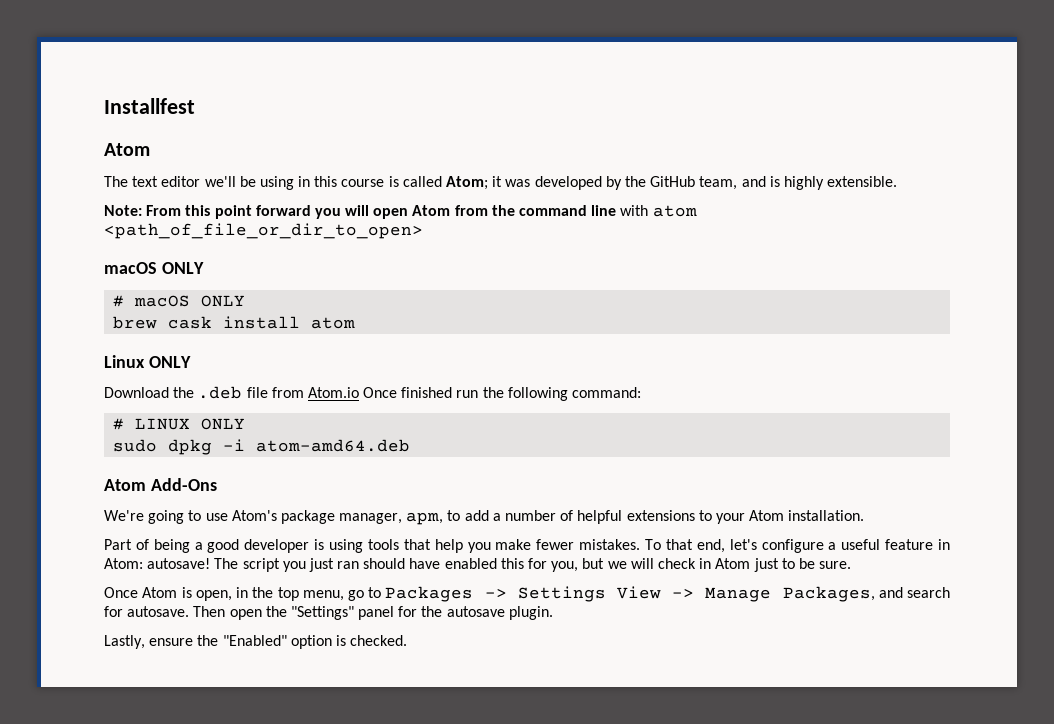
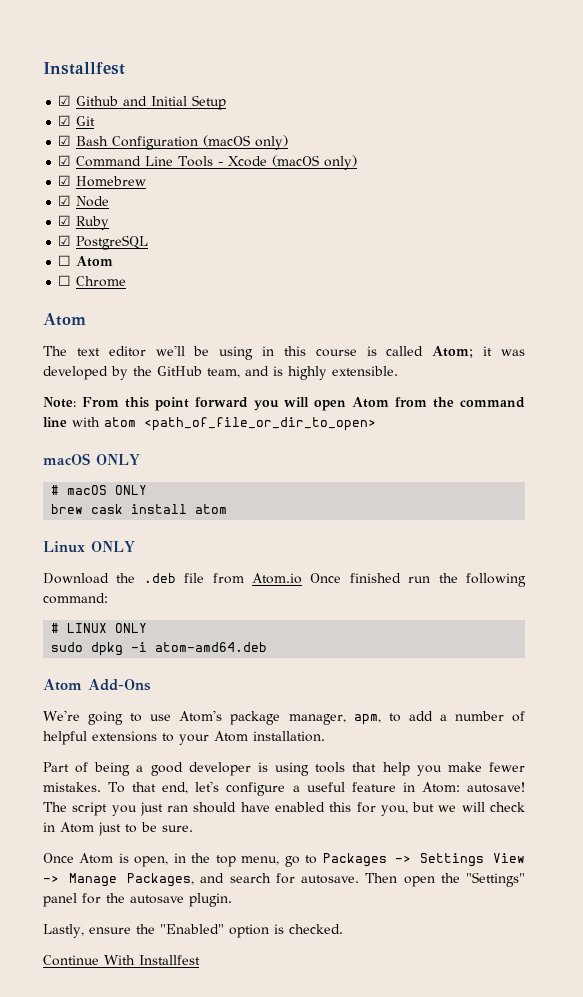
[104,98,195,114] Installfest -> [43,62,125,75] [58,95,227,110] [58,115,96,126] [58,135,289,150] [58,155,358,170] [58,175,147,187] [58,195,110,207] [58,215,110,230] [58,235,149,250] [58,255,114,267] [58,275,127,287] Installfest // ☑ Github and Initial Setup // ☑ Git // ☑ Bash Configuration (macOS only) // ☑ Command Line Tools - Xcode (macOS only) // ☑ Homebrew // ☑ Node // ☑ Ruby // ☑ PostgreSQL // ☐ Atom // ☐ Chrome
(408, 640) none -> [43,955,200,966] // Continue With Installfest

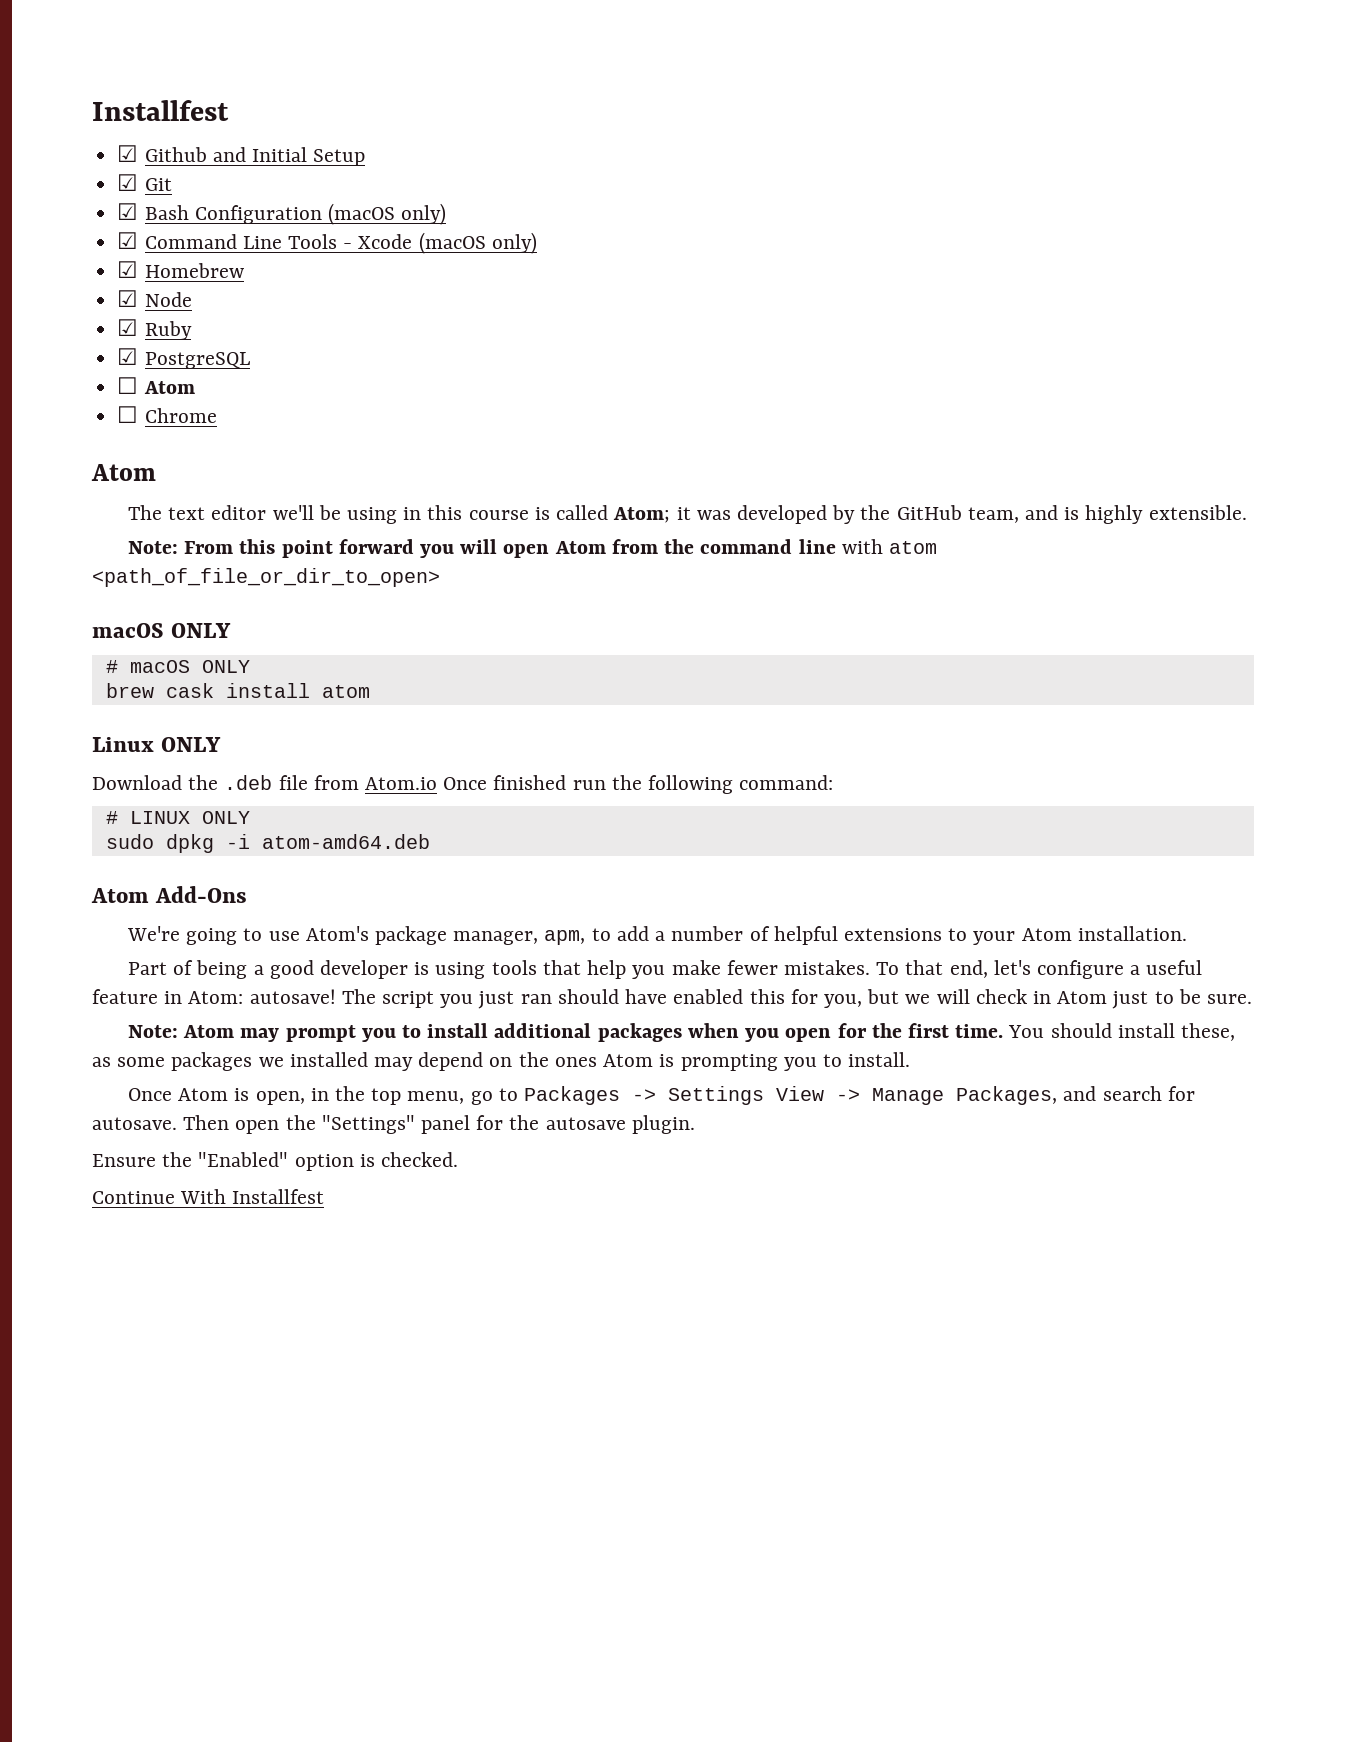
(193, 828) none -> [128,1023,1235,1042] [92,1052,911,1071] // Note: Atom may prompt you to install additional packages when you open for the first time. You should install these, as some packages we installed may depend on the ones Atom is prompting you to install.
[43,924,131,938] Lastly, ensure -> [92,1154,156,1167] Ensure

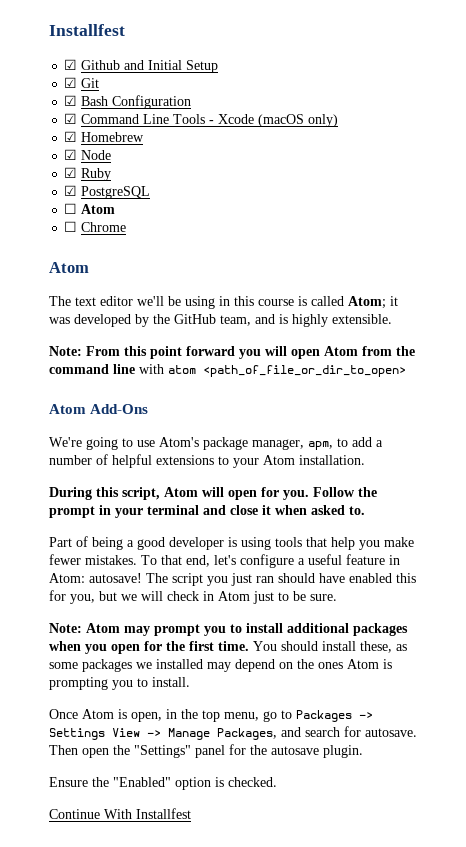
[327,203,447,225] (macOS only) -> (192, 102) none
[92,623,232,638] [105,660,250,673] [105,683,370,698] [92,737,222,752] [92,775,834,794] [105,811,250,824] [105,834,430,853] // macOS ONLY // # macOS ONLY // brew cask install atom // Linux ONLY // Download the .deb file from Atom.io Once finished run the following command: // # LINUX ONLY // sudo dpkg -i atom-amd64.deb -> (406, 371) none
(1187, 933) none -> [49,487,377,500] [49,505,365,518] // During this script, Atom will open for you. Follow the prompt in your terminal and close it when asked to.

